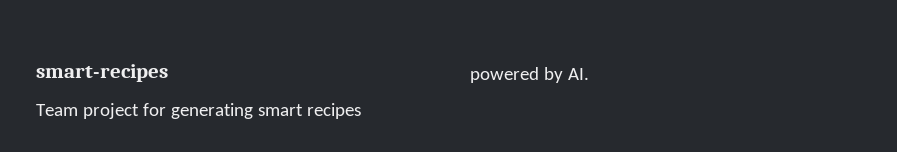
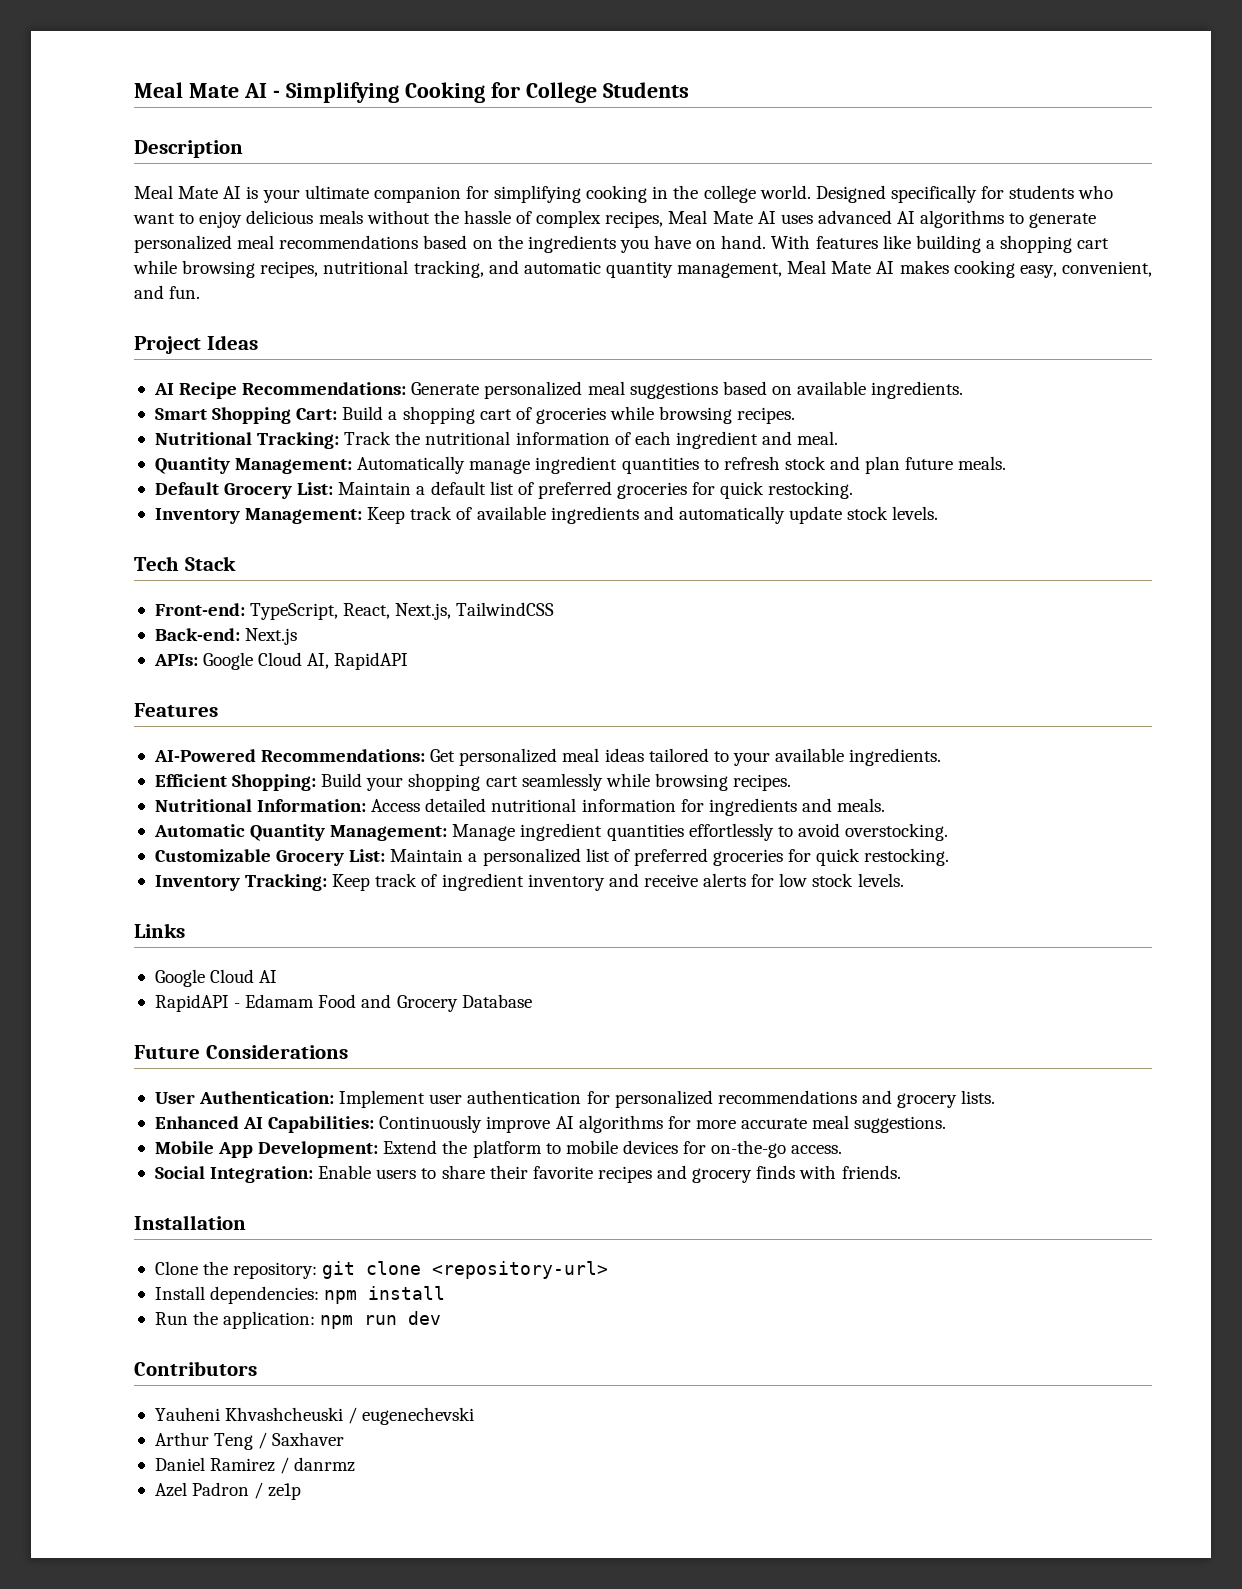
[36,64,168,82] [36,103,361,119] [470,67,589,83] smart-recipes // Team project for generating smart recipes powered by AI. -> [134,82,689,103] [134,140,243,158] [134,185,1114,203] [133,210,1097,228] [134,235,1110,253] [133,260,1152,278] [134,285,201,299] [134,335,258,354] [153,381,964,399] [154,406,796,424] [154,431,839,449] [154,456,1007,474] [154,481,854,499] [154,506,939,524] [134,556,236,571] [154,602,555,620] [154,628,298,645] [153,652,409,670] [134,703,218,717] [153,748,942,766] [154,773,792,791] [154,798,886,816] [153,823,949,841] [154,848,950,866] [154,873,904,891] [134,923,185,938] [154,969,278,987] [154,994,532,1012] [134,1044,348,1059] [154,1090,996,1108] [154,1115,947,1133] [154,1140,843,1158] [154,1165,901,1183] [134,1215,246,1230] [154,1261,609,1279] [154,1286,446,1304] [154,1311,442,1329] [134,1361,257,1376] [154,1407,475,1425] [154,1432,345,1450] [154,1457,356,1474] [154,1482,302,1500] Meal Mate AI - Simplifying Cooking for College Students // Description // Meal Mate AI is your ultimate companion for simplifying cooking in the college world. Designed specifically for students who want to enjoy delicious meals without the hassle of complex recipes, Meal Mate AI uses advanced AI algorithms to generate personalized meal recommendations based on the ingredients you have on hand. With features like building a shopping cart while browsing recipes, nutritional tracking, and automatic quantity management, Meal Mate AI makes cooking easy, convenient, and fun. // Project Ideas // AI Recipe Recommendations: Generate personalized meal suggestions based on available ingredients. // Smart Shopping Cart: Build a shopping cart of groceries while browsing recipes. // Nutritional Tracking: Track the nutritional information of each ingredient and meal. // Quantity Management: Automatically manage ingredient quantities to refresh stock and plan future meals. // Default Grocery List: Maintain a default list of preferred groceries for quick restocking. // Inventory Management: Keep track of available ingredients and automatically update stock levels. // Tech Stack // Front-end: TypeScript, React, Next.js, TailwindCSS // Back-end: Next.js // APIs: Google Cloud AI, RapidAPI // Features // AI-Powered Recommendations: Get personalized meal ideas tailored to your available ingredients. // Efficient Shopping: Build your shopping cart seamlessly while browsing recipes. // Nutritional Information: Access detailed nutritional information for ingredients and meals. // Automatic Quantity Management: Manage ingredient quantities effortlessly to avoid overstocking. // Customizable Grocery List: Maintain a personalized list of preferred groceries for quick restocking. // Inventory Tracking: Keep track of ingredient inventory and receive alerts for low stock levels. // Links // Google Cloud AI // RapidAPI - Edamam Food and Grocery Database // Future Considerations // User Authentication: Implement user authentication for personalized recommendations and grocery lists. // Enhanced AI Capabilities: Continuously improve AI algorithms for more accurate meal suggestions. // Mobile App Development: Extend the platform to mobile devices for on-the-go access. // Social Integration: Enable users to share their favorite recipes and grocery finds with friends. // Installation // Clone the repository: git clone <repository-url> // Install dependencies: npm install // Run the application: npm run dev // Contributors // Yauheni Khvashcheuski / eugenechevski // Arthur Teng / Saxhaver // Daniel Ramirez / danrmz // Azel Padron / ze1p

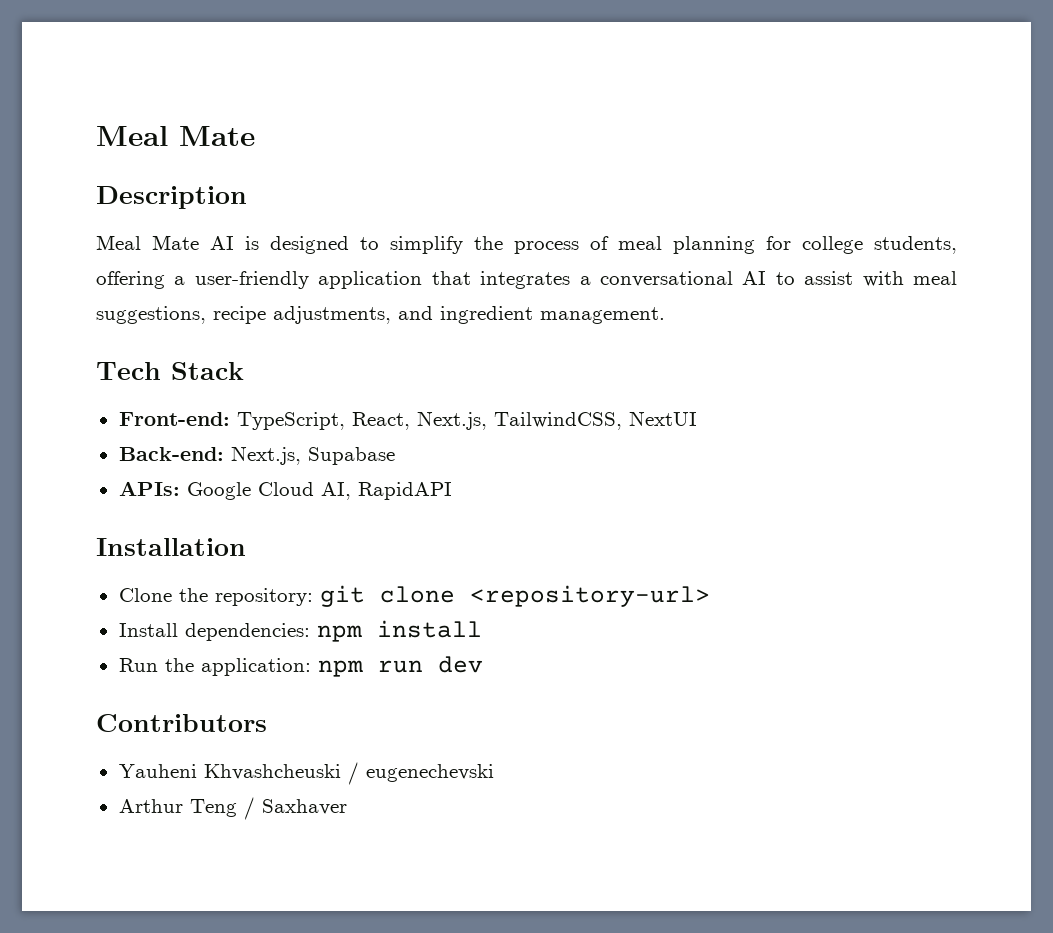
[134,82,689,103] Meal Mate AI - Simplifying Cooking for College Students -> [96,126,255,146] Meal Mate
[262,185,1114,203] [133,210,1097,228] [134,235,1110,253] [133,260,1152,278] [134,285,201,299] [134,335,258,354] [153,381,964,399] [154,406,796,424] [154,431,839,449] [154,456,1007,474] [154,481,854,499] [154,506,939,524] your ultimate companion for simplifying cooking in the college world. Designed specifically for students who want to enjoy delicious meals without the hassle of complex recipes, Meal Mate AI uses advanced AI algorithms to generate personalized meal recommendations based on the ingredients you have on hand. With features like building a shopping cart while browsing recipes, nutritional tracking, and automatic quantity management, Meal Mate AI makes cooking easy, convenient, and fun. // Project Ideas // AI Recipe Recommendations: Generate personalized meal suggestions based on available ingredients. // Smart Shopping Cart: Build a shopping cart of groceries while browsing recipes. // Nutritional Tracking: Track the nutritional information of each ingredient and meal. // Quantity Management: Automatically manage ingredient quantities to refresh stock and plan future meals. // Default Grocery List: Maintain a default list of preferred groceries for quick restocking. // Inventory Management: Keep track of available ingredients and automatically update stock levels. -> [270,236,957,254] [96,271,957,289] [96,306,665,324] designed to simplify the process of meal planning for college students, offering a user-friendly application that integrates a conversational AI to assist with meal suggestions, recipe adjustments, and ingredient management.
[456,602,555,616] TailwindCSS -> [493,411,697,430] TailwindCSS, NextUI
[245,628,298,645] Next.js -> [230,446,395,465] Next.js, Supabase
[134,703,218,717] [153,748,942,766] [154,773,792,791] [154,798,886,816] [153,823,949,841] [154,848,950,866] [154,873,904,891] [134,923,185,938] [154,969,278,987] [154,994,532,1012] [134,1044,348,1059] [154,1090,996,1108] [154,1115,947,1133] [154,1140,843,1158] [154,1165,901,1183] // Features // AI-Powered Recommendations: Get personalized meal ideas tailored to your available ingredients. // Efficient Shopping: Build your shopping cart seamlessly while browsing recipes. // Nutritional Information: Access detailed nutritional information for ingredients and meals. // Automatic Quantity Management: Manage ingredient quantities effortlessly to avoid overstocking. // Customizable Grocery List: Maintain a personalized list of preferred groceries for quick restocking. // Inventory Tracking: Keep track of ingredient inventory and receive alerts for low stock levels. // Links // Google Cloud AI // RapidAPI - Edamam Food and Grocery Database // Future Considerations // User Authentication: Implement user authentication for personalized recommendations and grocery lists. // Enhanced AI Capabilities: Continuously improve AI algorithms for more accurate meal suggestions. // Mobile App Development: Extend the platform to mobile devices for on-the-go access. // Social Integration: Enable users to share their favorite recipes and grocery finds with friends. -> (452, 491) none
[154,1457,356,1474] [154,1482,302,1500] // Daniel Ramirez / danrmz // Azel Padron / ze1p -> (347, 807) none

